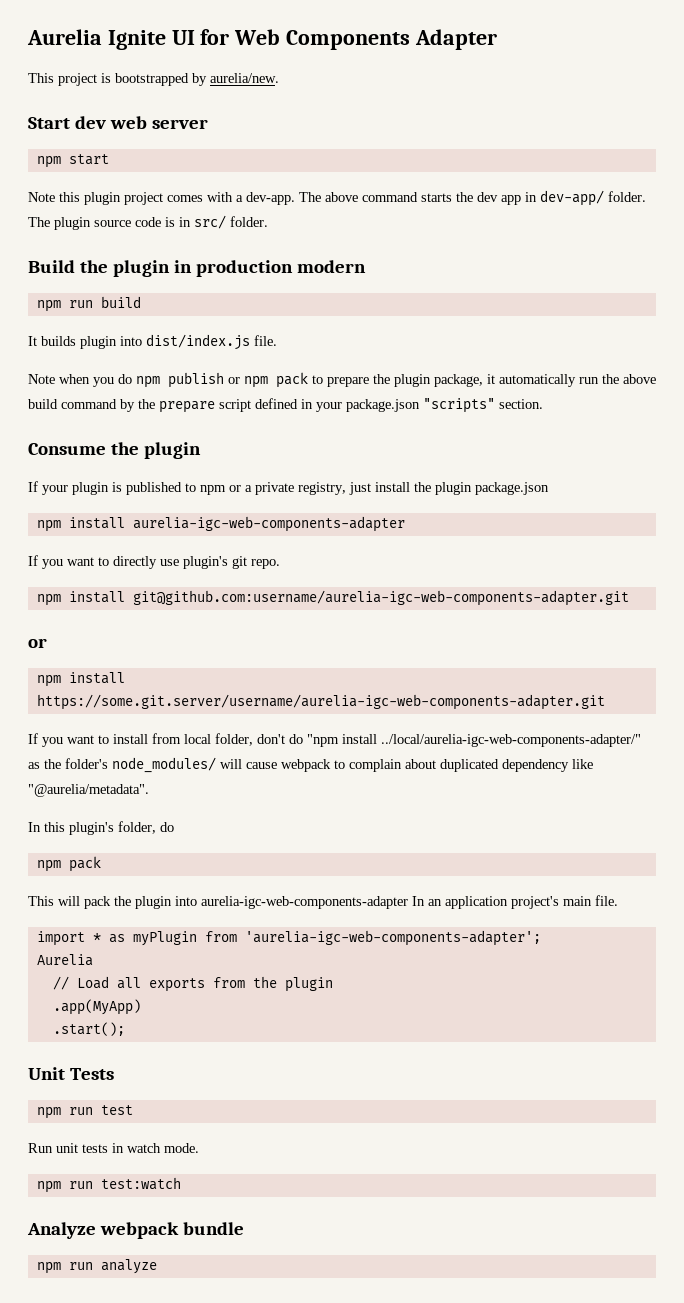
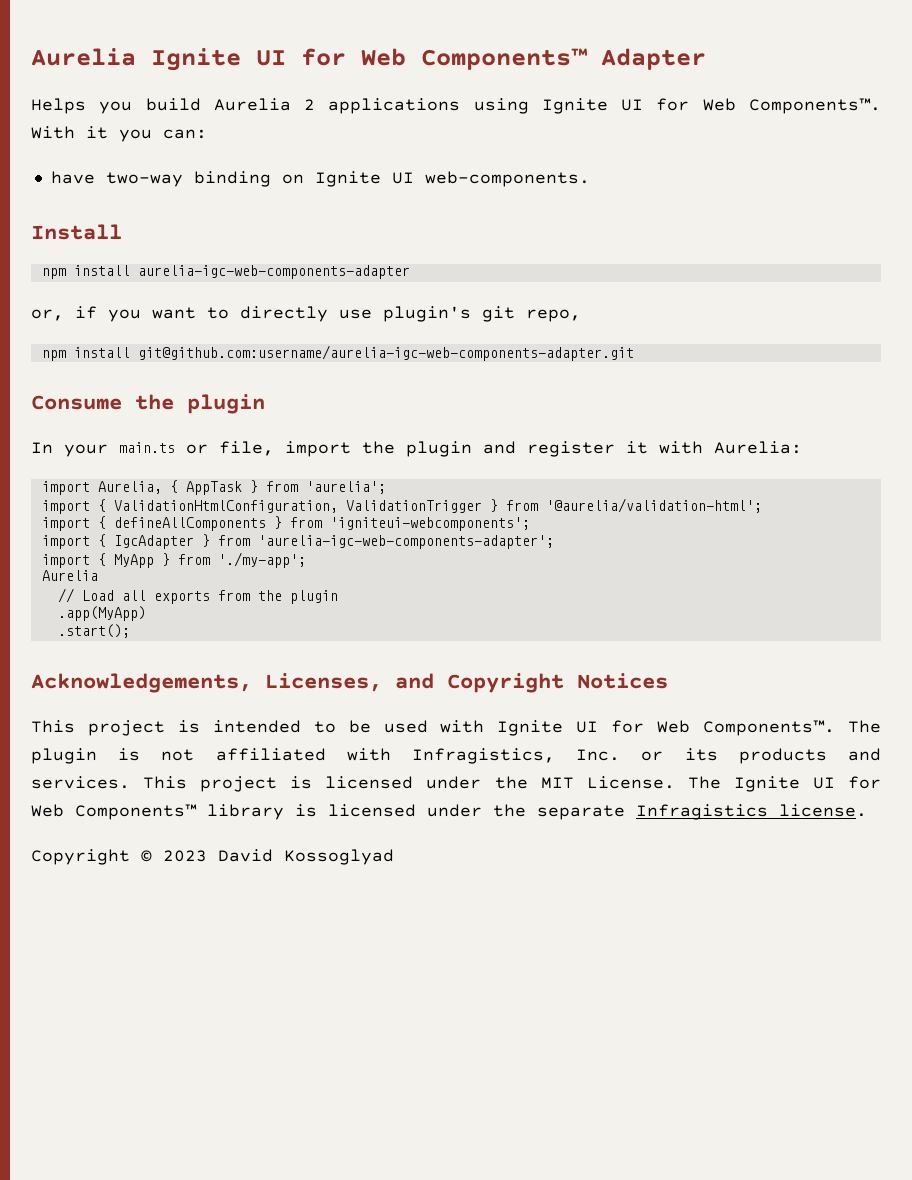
[286,30,411,50] Components -> [421,48,588,70] Components™
[28,73,279,86] [28,116,208,129] [36,154,109,168] [28,190,646,206] [28,215,268,230] [28,260,366,277] [36,296,141,312] [28,334,277,350] [28,372,656,388] [28,398,543,413] [28,442,201,459] [28,481,549,495] This project is bootstrapped by aurelia/new. // Start dev web server // npm start // Note this plugin project comes with a dev-app. The above command starts the dev app in dev-app/ folder. The plugin source code is in src/ folder. // Build the plugin in production modern // npm run build // It builds plugin into dist/index.js file. // Note when you do npm publish or npm pack to prepare the plugin package, it automatically run the above build command by the prepare script defined in your package.json "scripts" section. // Consume the plugin // If your plugin is published to npm or a private registry, just install the plugin package.json -> [31,98,881,114] [31,126,207,142] [50,171,590,187] [31,224,122,240] Helps you build Aurelia 2 applications using Ignite UI for Web Components™. With it you can: // have two-way binding on Ignite UI web-components. // Install
[28,555,38,566] If -> [31,306,97,321] or, if
[251,559,280,569] repo. -> [526,309,581,322] repo,
[28,638,47,648] [36,672,125,687] [36,694,605,710] [28,733,641,747] [28,757,593,773] [28,784,149,797] [28,821,174,835] [36,856,101,872] [28,895,618,909] [36,930,541,946] or // npm install https://some.git.server/username/aurelia-igc-web-components-adapter.git // If you want to install from local folder, don't do "npm install ../local/aurelia-igc-web-components-adapter/" as the folder's node_modules/ will cause webpack to complain about duplicated dependency like "@aurelia/metadata". // In this plugin's folder, do // npm pack // This will pack the plugin into aurelia-igc-web-components-adapter In an application project's main file. // import * as myPlugin from 'aurelia-igc-web-components-adapter'; -> [31,394,265,414] [31,441,802,457] [41,480,386,495] [41,498,762,514] [41,516,530,531] [41,534,554,549] [41,552,306,568] Consume the plugin // In your main.ts or file, import the plugin and register it with Aurelia: // import Aurelia, { AppTask } from 'aurelia'; // import { ValidationHtmlConfiguration, ValidationTrigger } from '@aurelia/validation-html'; // import { defineAllComponents } from 'igniteui-webcomponents'; // import { IgcAdapter } from 'aurelia-igc-web-components-adapter'; // import { MyApp } from './my-app';
[28,1067,114,1080] [36,1105,133,1119] [28,1143,199,1153] [36,1177,181,1193] [27,1222,244,1239] [36,1259,157,1274] Unit Tests // npm run test // Run unit tests in watch mode. // npm run test:watch // Analyze webpack bundle // npm run analyze -> [31,673,668,693] [31,720,881,736] [31,748,882,764] [31,776,882,792] [31,804,867,820] [31,849,394,865] Acknowledgements, Licenses, and Copyright Notices // This project is intended to be used with Ignite UI for Web Components™. The plugin is not affiliated with Infragistics, Inc. or its products and services. This project is licensed under the MIT License. The Ignite UI for Web Components™ library is licensed under the separate Infragistics license. // Copyright © 2023 David Kossoglyad

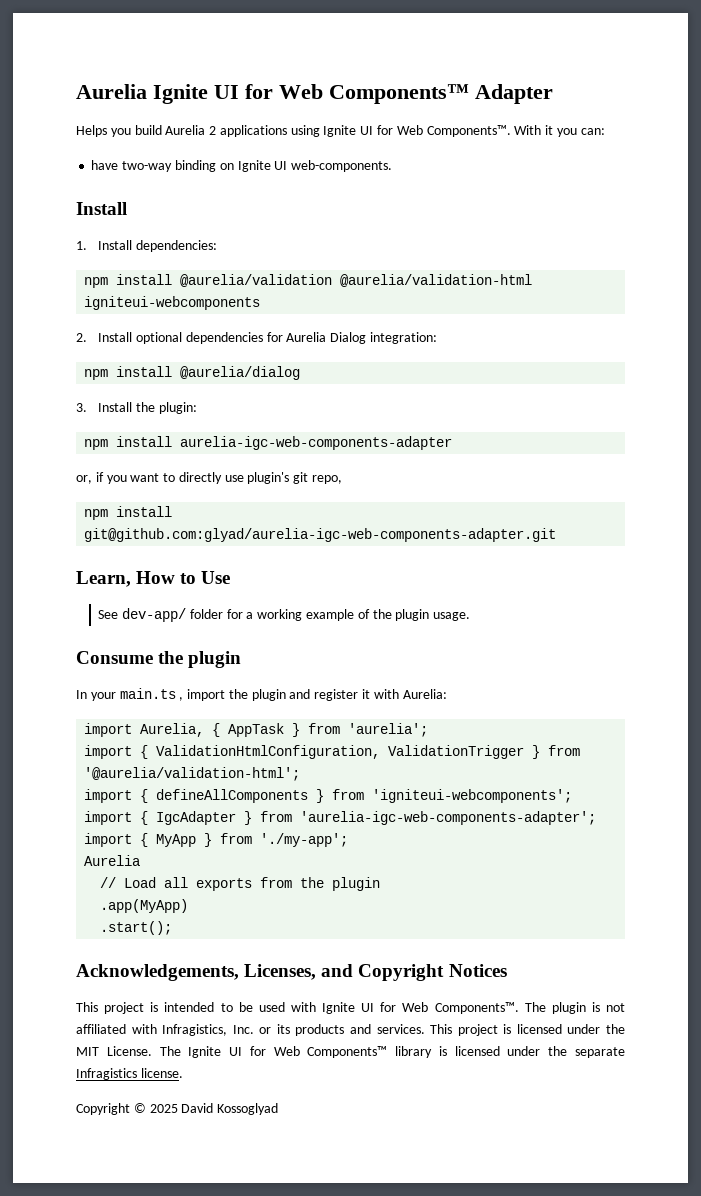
(122, 232) none -> [76,240,218,252] [84,274,533,288] [84,296,261,310] [76,332,437,344] [84,366,301,380] [76,402,197,414] // 1. Install dependencies: // npm install @aurelia/validation @aurelia/validation-html igniteui-webcomponents // 2. Install optional dependencies for Aurelia Dialog integration: // npm install @aurelia/dialog // 3. Install the plugin:
[137,345,634,361] git@github.com:username/aurelia-igc-web-components-adapter.git -> [84,528,557,542] [76,571,231,587] [98,608,471,622] git@github.com:glyad/aurelia-igc-web-components-adapter.git // Learn, How to Use // See dev-app/ folder for a working example of the plugin usage.
[186,441,274,456] or file, -> [179,697,184,701] ,
[163,850,207,862] 2023 -> [149,1104,178,1113] 2025

